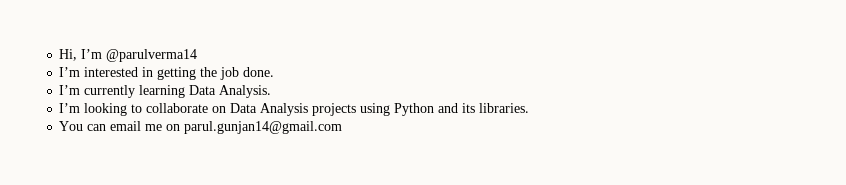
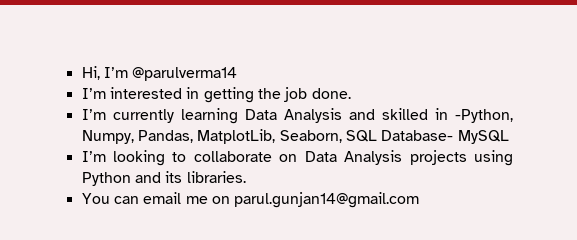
[219,85,272,98] Analysis. -> [283,108,513,123] [81,129,509,144] Analysis and skilled in -Python, Numpy, Pandas, MatplotLib, Seaborn, SQL Database- MySQL

